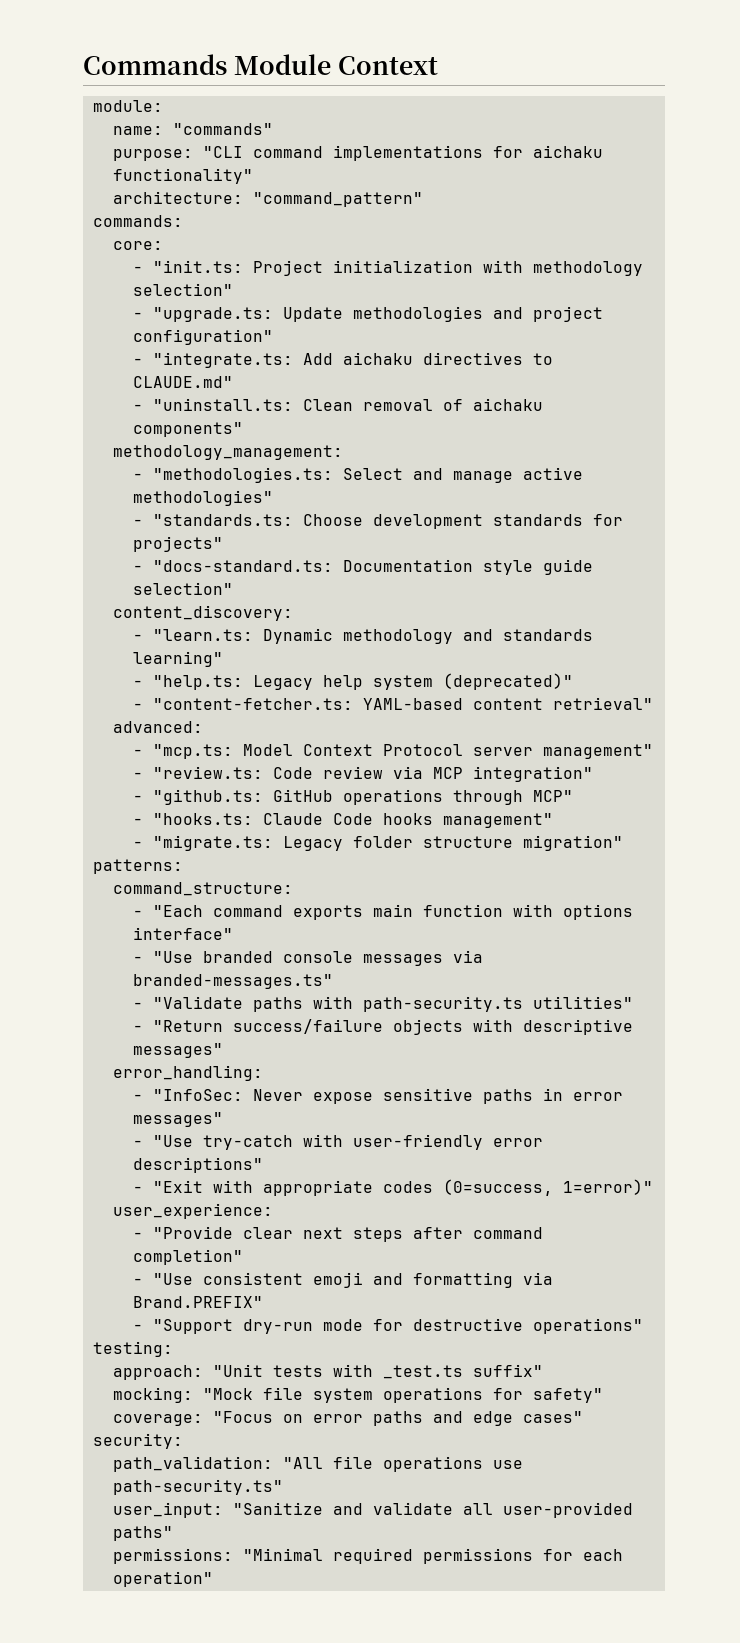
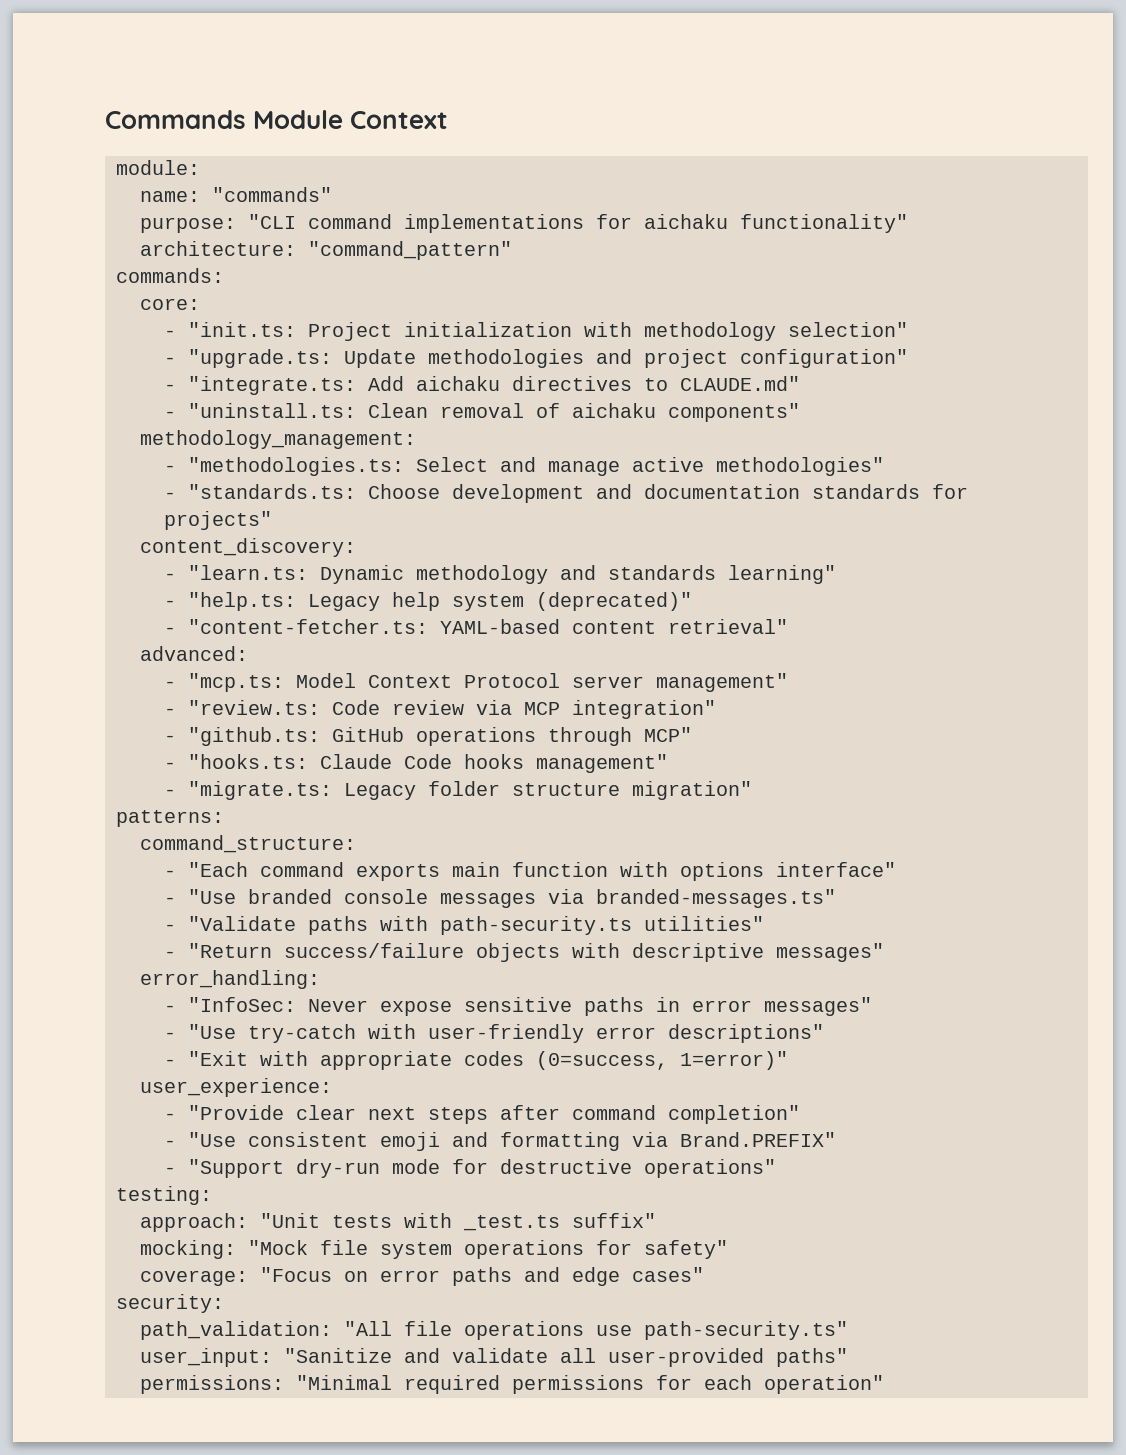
(483, 521) none -> [596,484,801,499] and documentation
[132,559,593,575] [132,582,233,595] // - "docs-standard.ts: Documentation style guide selection" -> (273, 520) none

